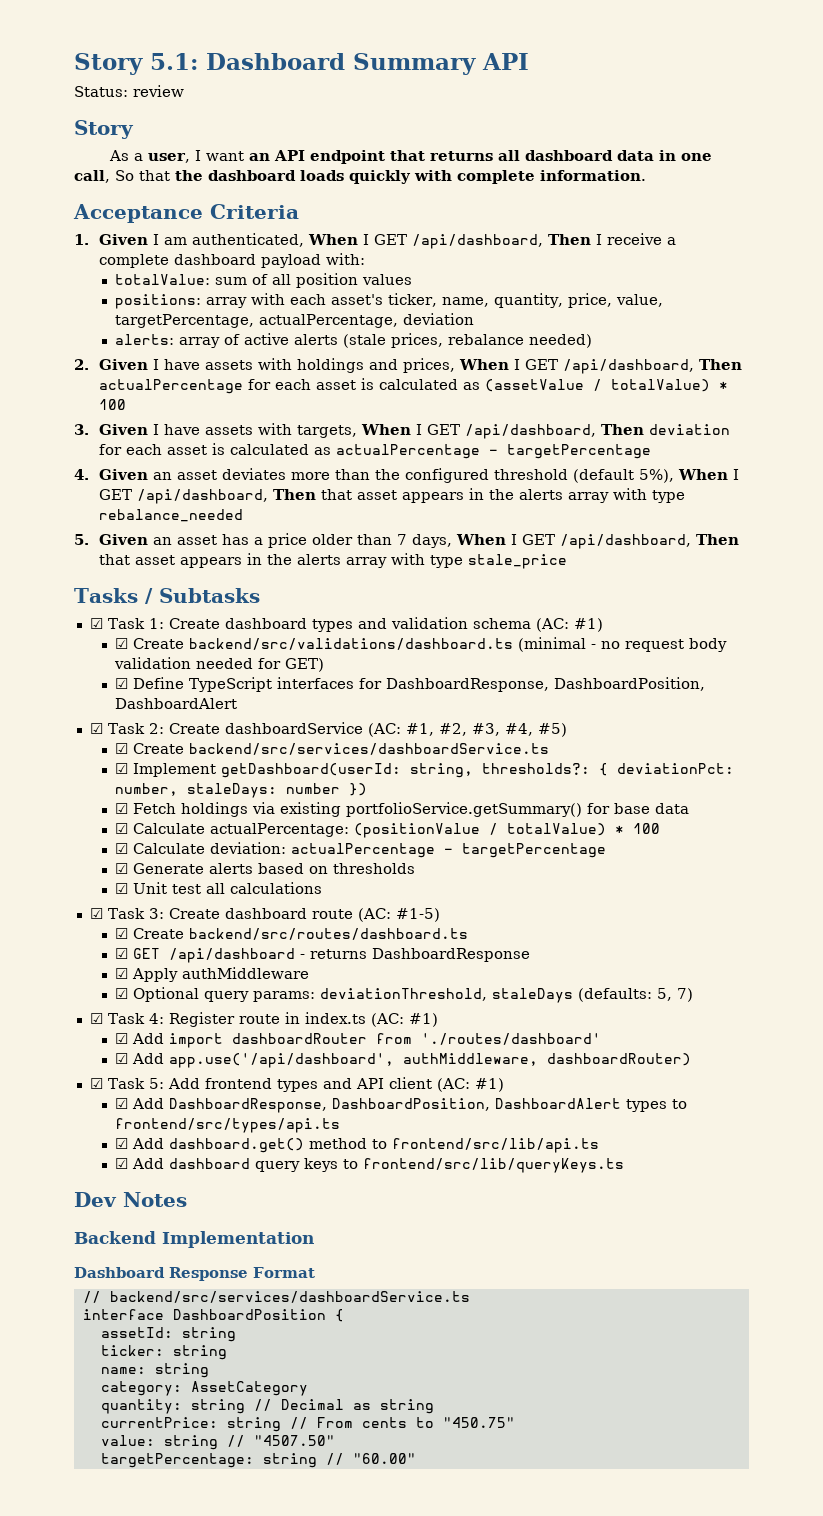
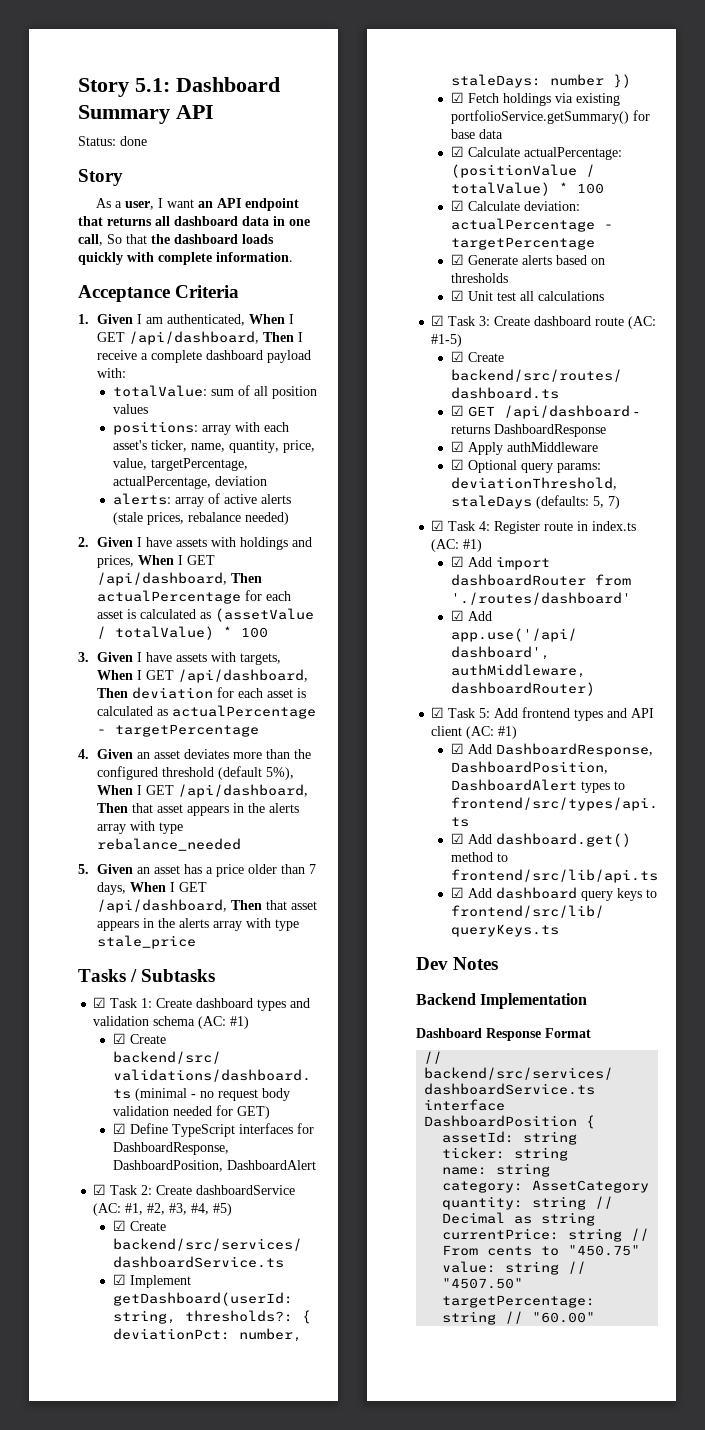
[133,85,184,97] review -> [120,136,147,146] done

